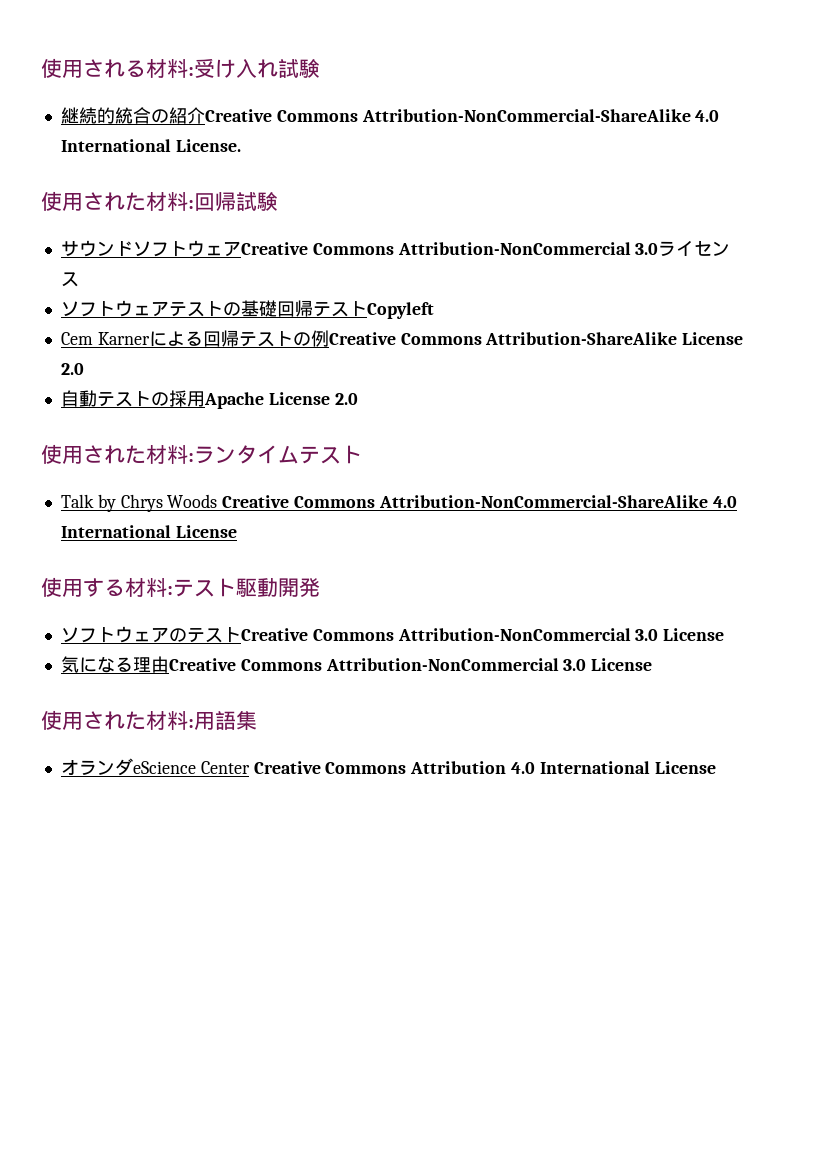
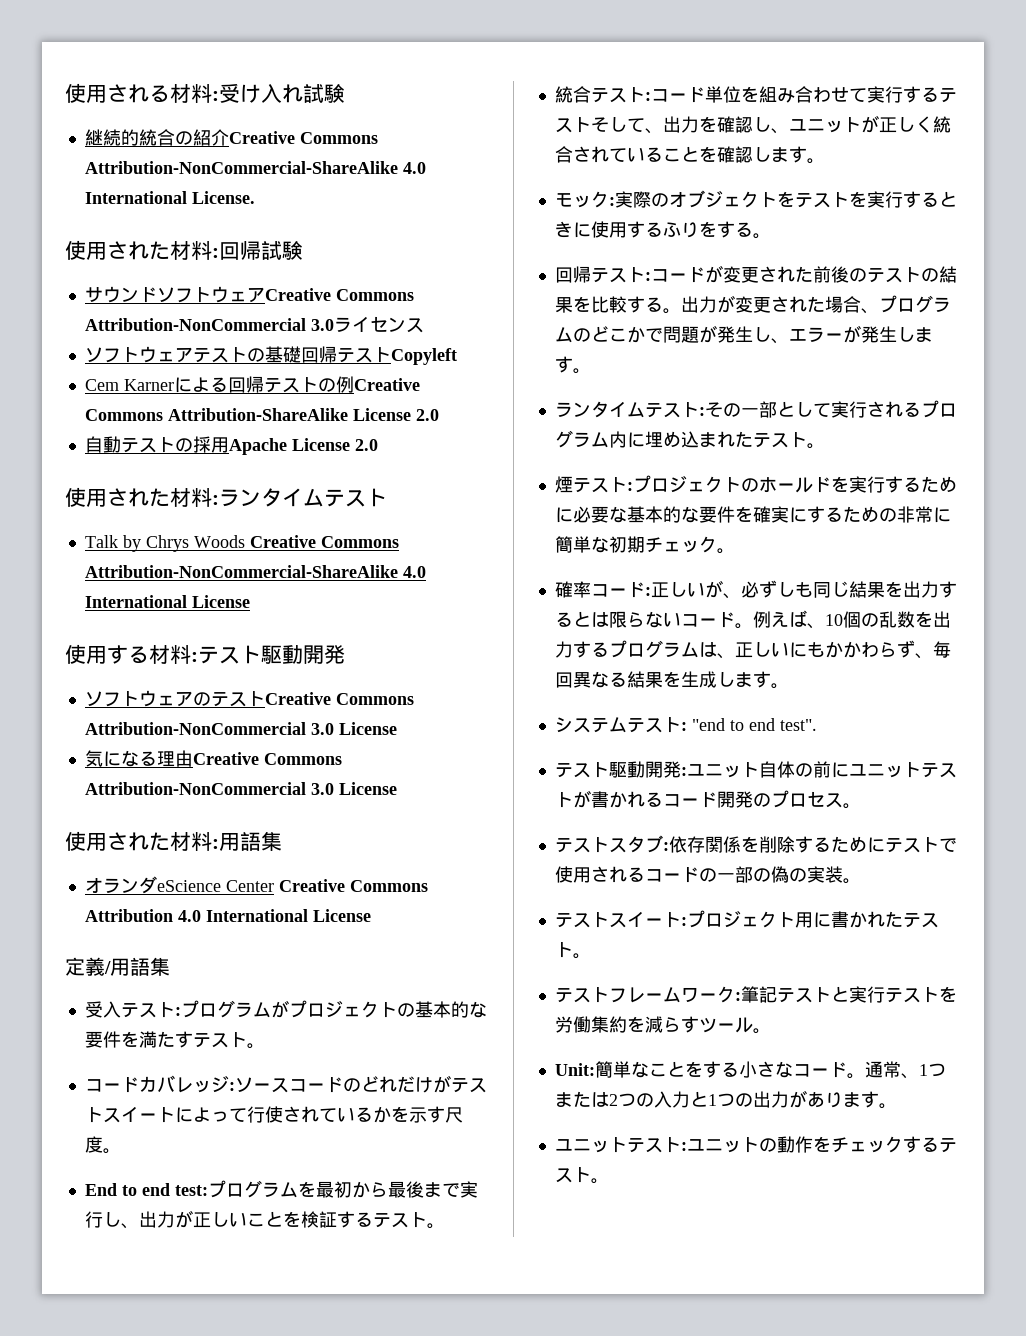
(716, 767) none -> [65,957,170,976] [84,1000,487,1018] [84,1031,265,1049] [84,1075,487,1093] [84,1106,463,1123] [84,1136,121,1154] [84,1180,478,1198] [84,1210,445,1229] [554,86,957,103] [554,115,951,134] [554,146,825,164] [554,190,957,208] [554,221,771,239] [554,265,957,283] [554,295,951,314] [554,325,933,344] [554,356,591,374] [554,400,957,418] [554,430,825,449] [554,475,957,493] [554,506,951,523] [554,536,735,554] [554,580,957,599] [554,610,951,629] [554,640,951,659] [554,671,789,689] [554,717,817,733] [554,761,957,778] [554,790,861,809] [554,835,957,853] [554,866,861,884] [554,910,939,928] [554,942,591,959] [554,986,957,1003] [554,1016,771,1034] [554,1061,946,1079] [554,1090,897,1109] [554,1136,957,1153] [554,1167,609,1184] // 定義/用語集 // 受入テスト:プログラムがプロジェクトの基本的な要件を満たすテスト。 // コードカバレッジ:ソースコードのどれだけがテストスイートによって行使されているかを示す尺度。 // End to end test:プログラムを最初から最後まで実行し、出力が正しいことを検証するテスト。 // 統合テスト:コード単位を組み合わせて実行するテストそして、出力を確認し、ユニットが正しく統合されていることを確認します。 // モック:実際のオブジェクトをテストを実行するときに使用するふりをする。 // 回帰テスト:コードが変更された前後のテストの結果を比較する。出力が変更された場合、プログラムのどこかで問題が発生し、エラーが発生します。 // ランタイムテスト:その一部として実行されるプログラム内に埋め込まれたテスト。 // 煙テスト:プロジェクトのホールドを実行するために必要な基本的な要件を確実にするための非常に簡単な初期チェック。 // 確率コード:正しいが、必ずしも同じ結果を出力するとは限らないコード。例えば、10個の乱数を出力するプログラムは、正しいにもかかわらず、毎回異なる結果を生成します。 // システムテスト: "end to end test". // テスト駆動開発:ユニット自体の前にユニットテストが書かれるコード開発のプロセス。 // テストスタブ:依存関係を削除するためにテストで使用されるコードの一部の偽の実装。 // テストスイート:プロジェクト用に書かれたテスト。 // テストフレームワーク:筆記テストと実行テストを労働集約を減らすツール。 // Unit:簡単なことをする小さなコード。通常、1つまたは2つの入力と1つの出力があります。 // ユニットテスト:ユニットの動作をチェックするテスト。

